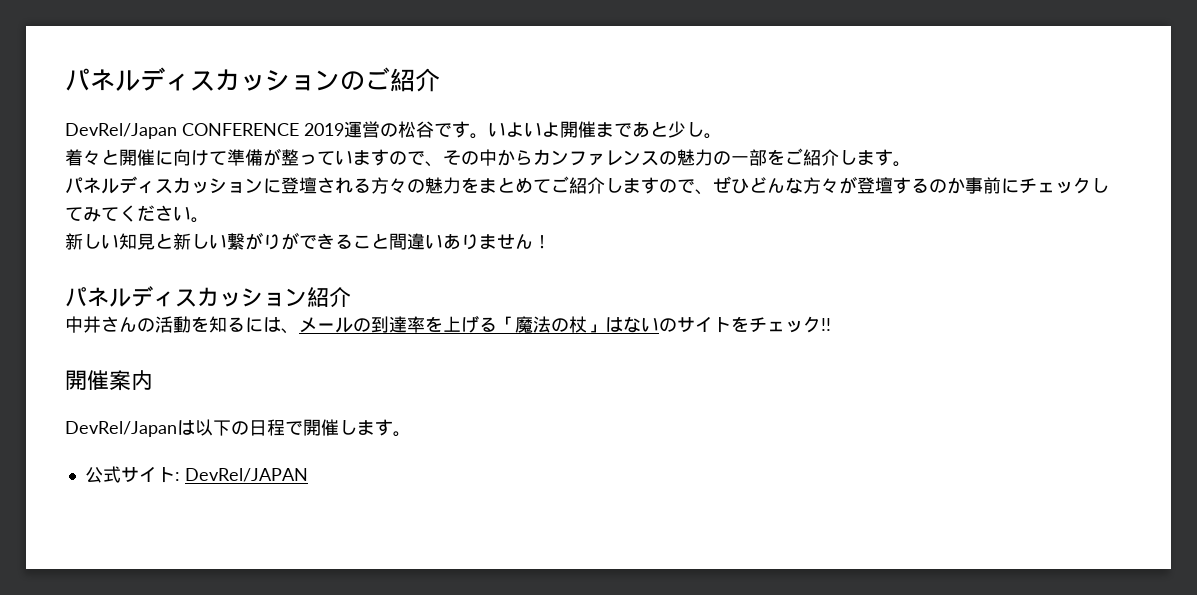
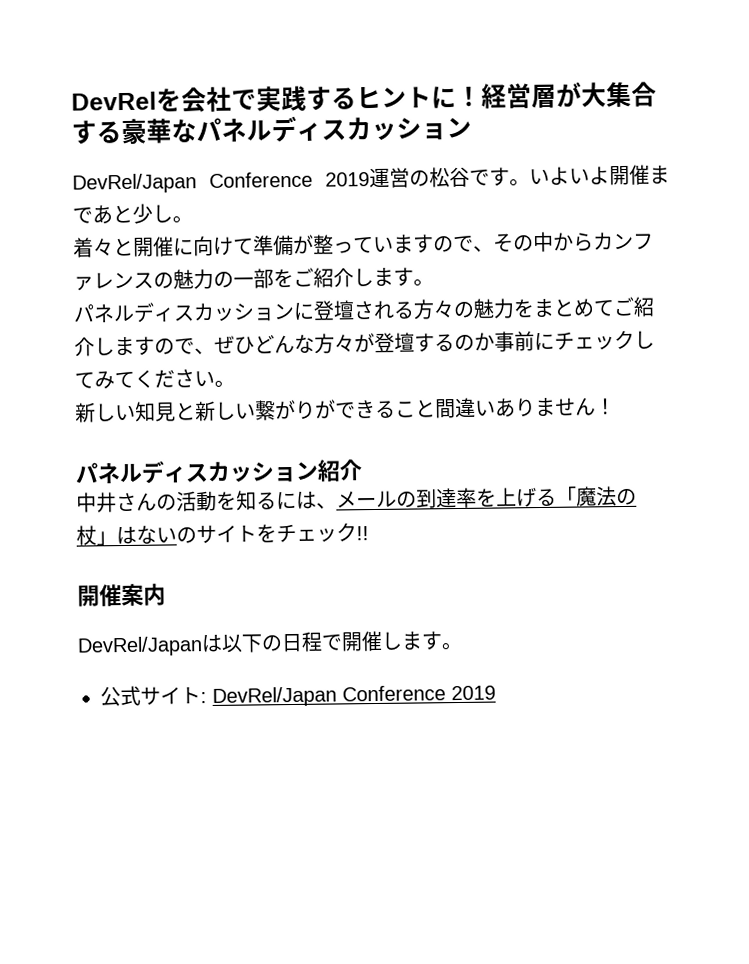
[65,67,440,92] [65,123,299,139] パネルディスカッションのご紹介 // DevRel/Japan CONFERENCE -> [71,81,657,113] [71,115,472,145] [72,171,313,194] DevRelを会社で実践するヒントに！経営層が大集合する豪華なパネルディスカッション // DevRel/Japan Conference
[184,468,308,482] DevRel/JAPAN -> [212,685,496,707] DevRel/Japan Conference 2019

